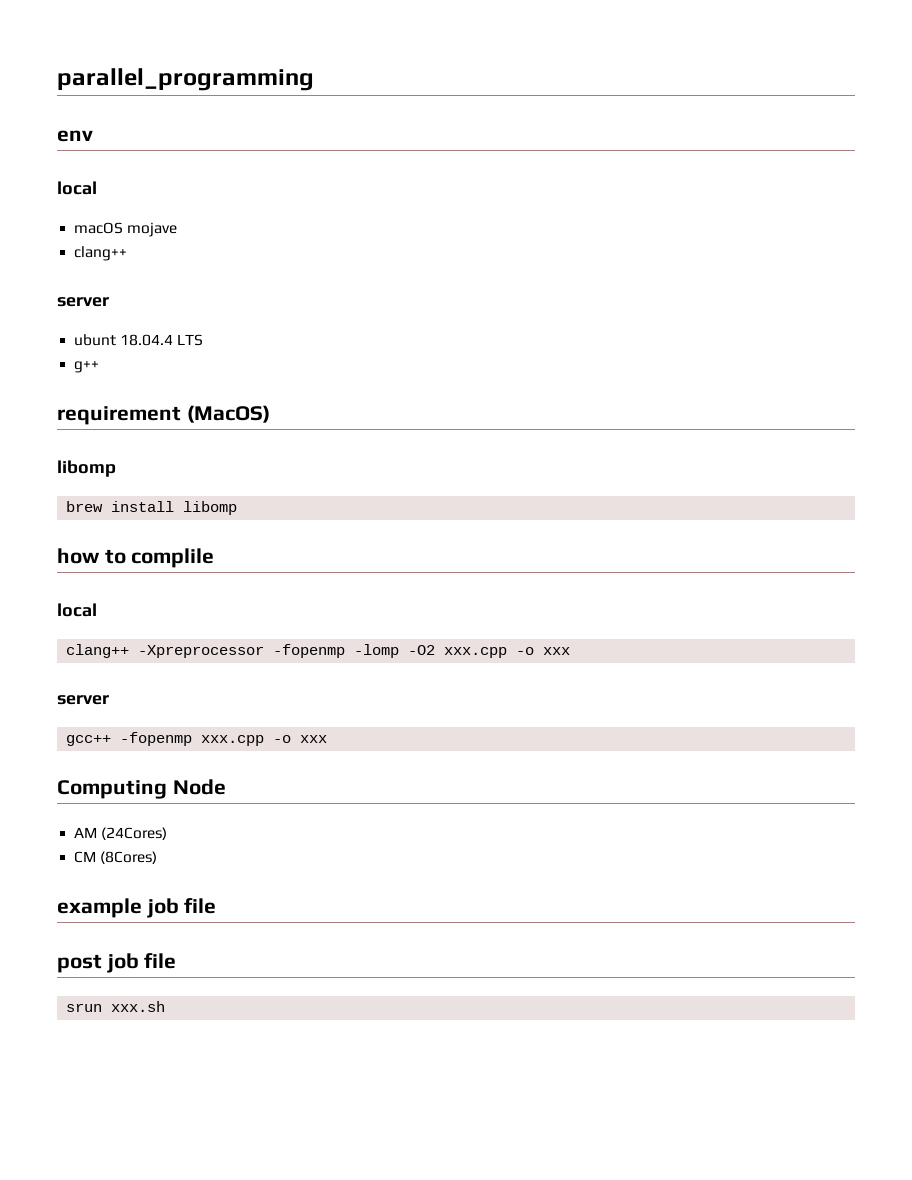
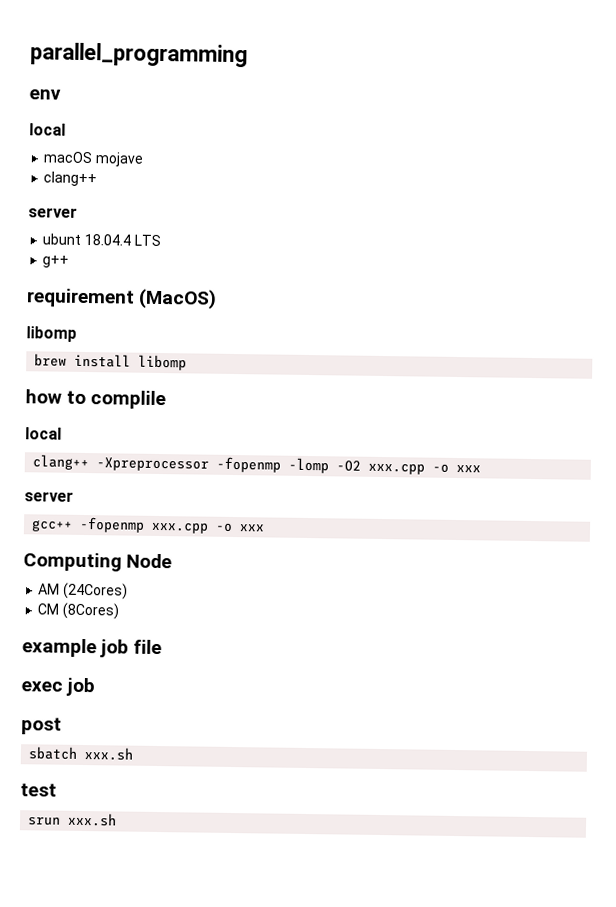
(217, 906) none -> [21,677,96,697] // exec job
[106,953,177,973] job file -> [28,746,135,761] [20,783,57,797] // sbatch xxx.sh // test

